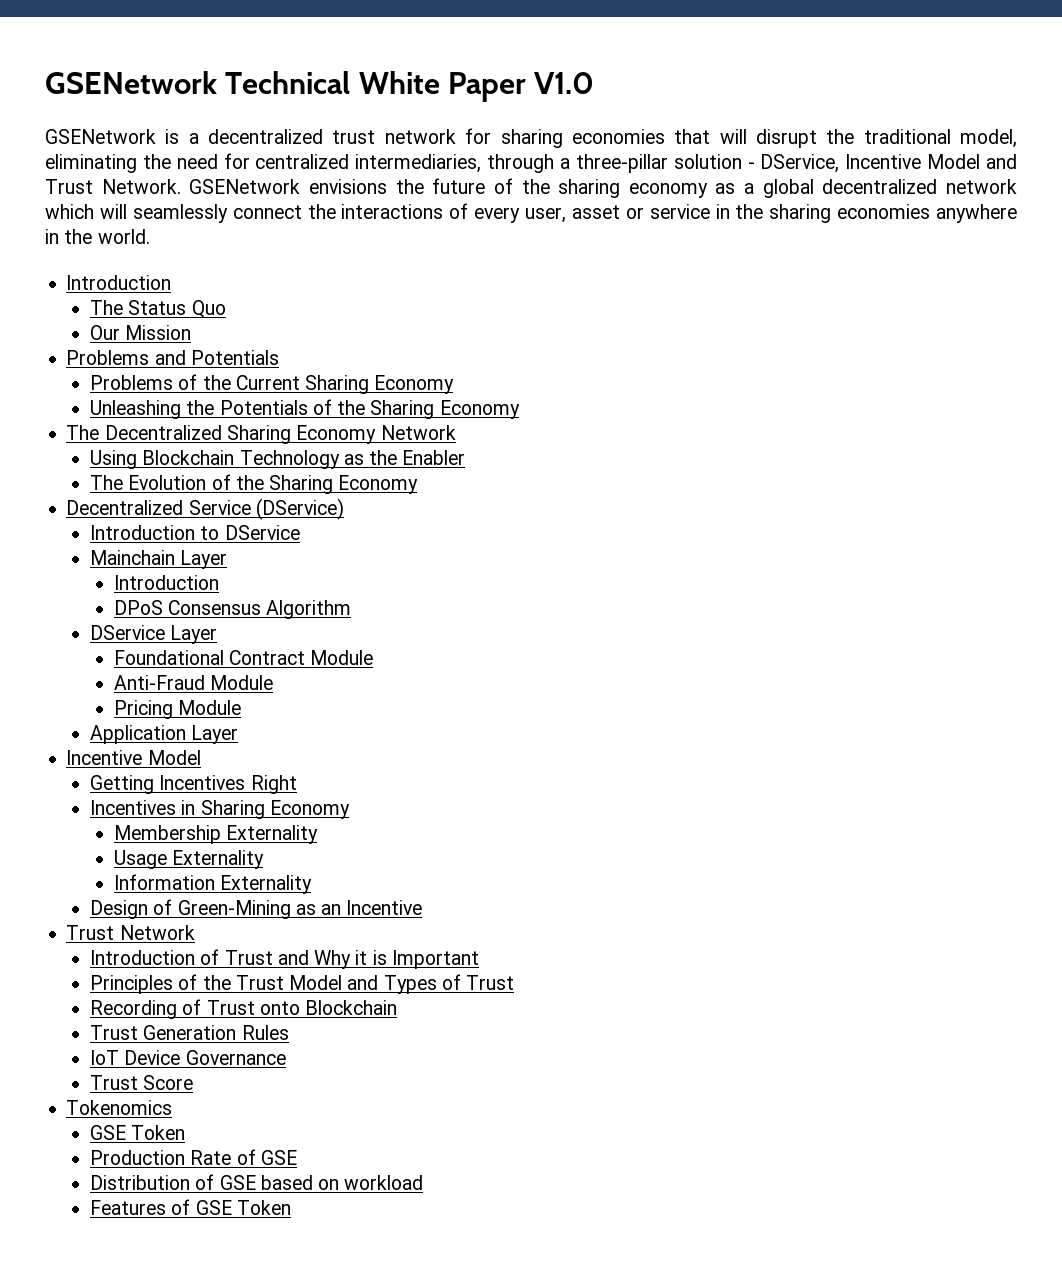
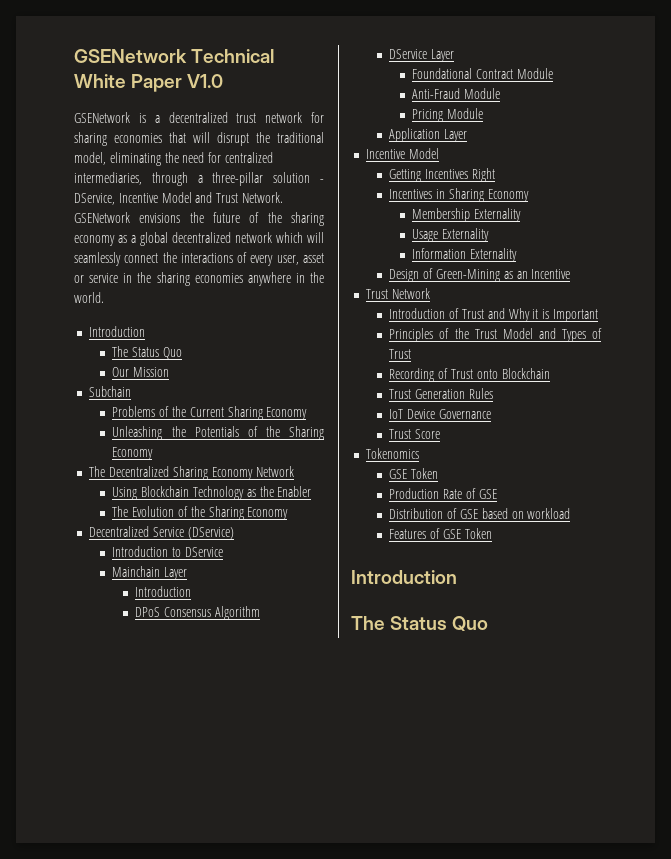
[66,350,279,365] Problems and Potentials -> [89,386,132,397] Subchain
(291, 1207) none -> [351,570,457,584] [351,616,489,631] // Introduction // The Status Quo

